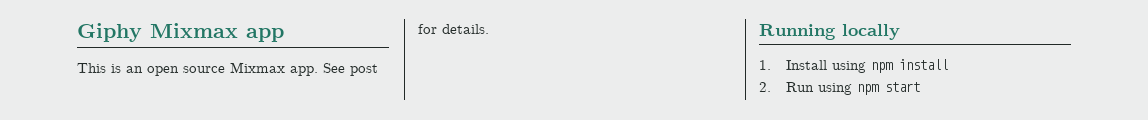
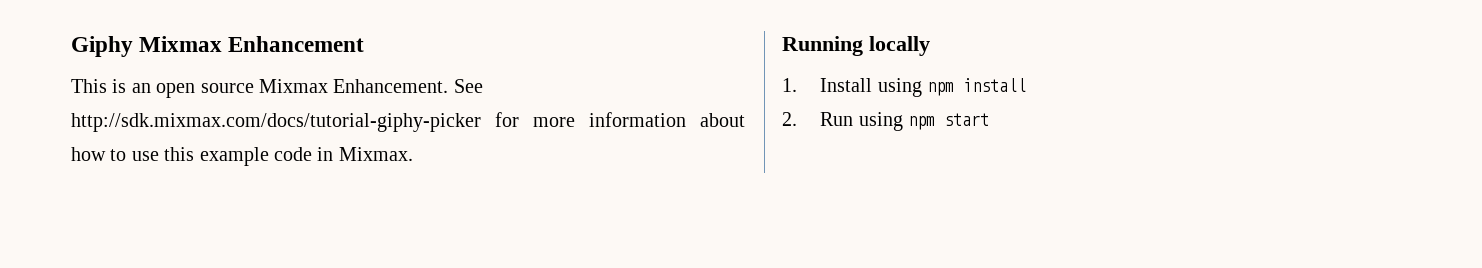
[246,28,284,42] app -> [228,36,365,52] Enhancement
[290,63,378,76] [418,24,489,34] app. See post for details. -> [333,79,483,93] [71,112,745,132] [71,147,413,166] Enhancement. See http://sdk.mixmax.com/docs/tutorial-giphy-picker for more information about how to use this example code in Mixmax.

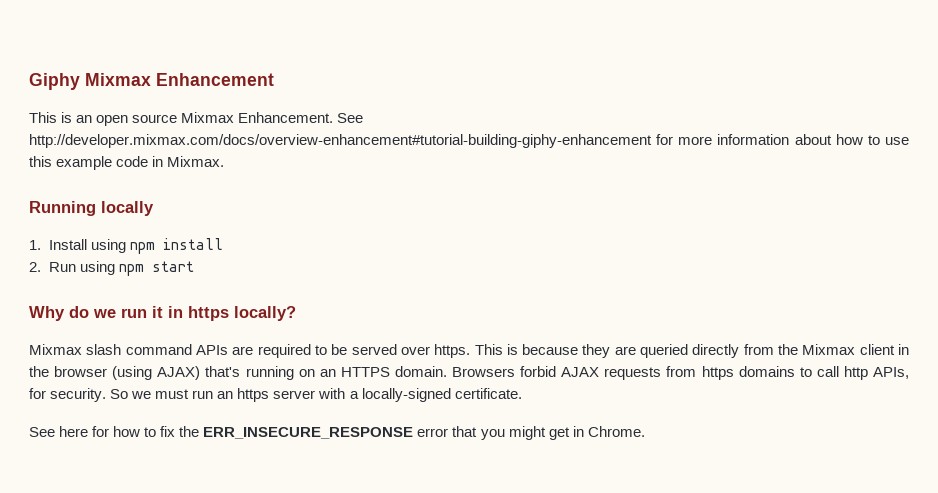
[71,113,481,132] http://sdk.mixmax.com/docs/tutorial-giphy-picker -> [29,134,652,148] http://developer.mixmax.com/docs/overview-enhancement#tutorial-building-giphy-enhancement
(990, 119) none -> [29,306,296,321] [29,344,910,358] [29,366,910,380] [29,388,522,402] [29,426,645,440] // Why do we run it in https locally? // Mixmax slash command APIs are required to be served over https. This is because they are queried directly from the Mixmax client in the browser (using AJAX) that's running on an HTTPS domain. Browsers forbid AJAX requests from https domains to call http APIs, for security. So we must run an https server with a locally-signed certificate. // See here for how to fix the ERR_INSECURE_RESPONSE error that you might get in Chrome.

